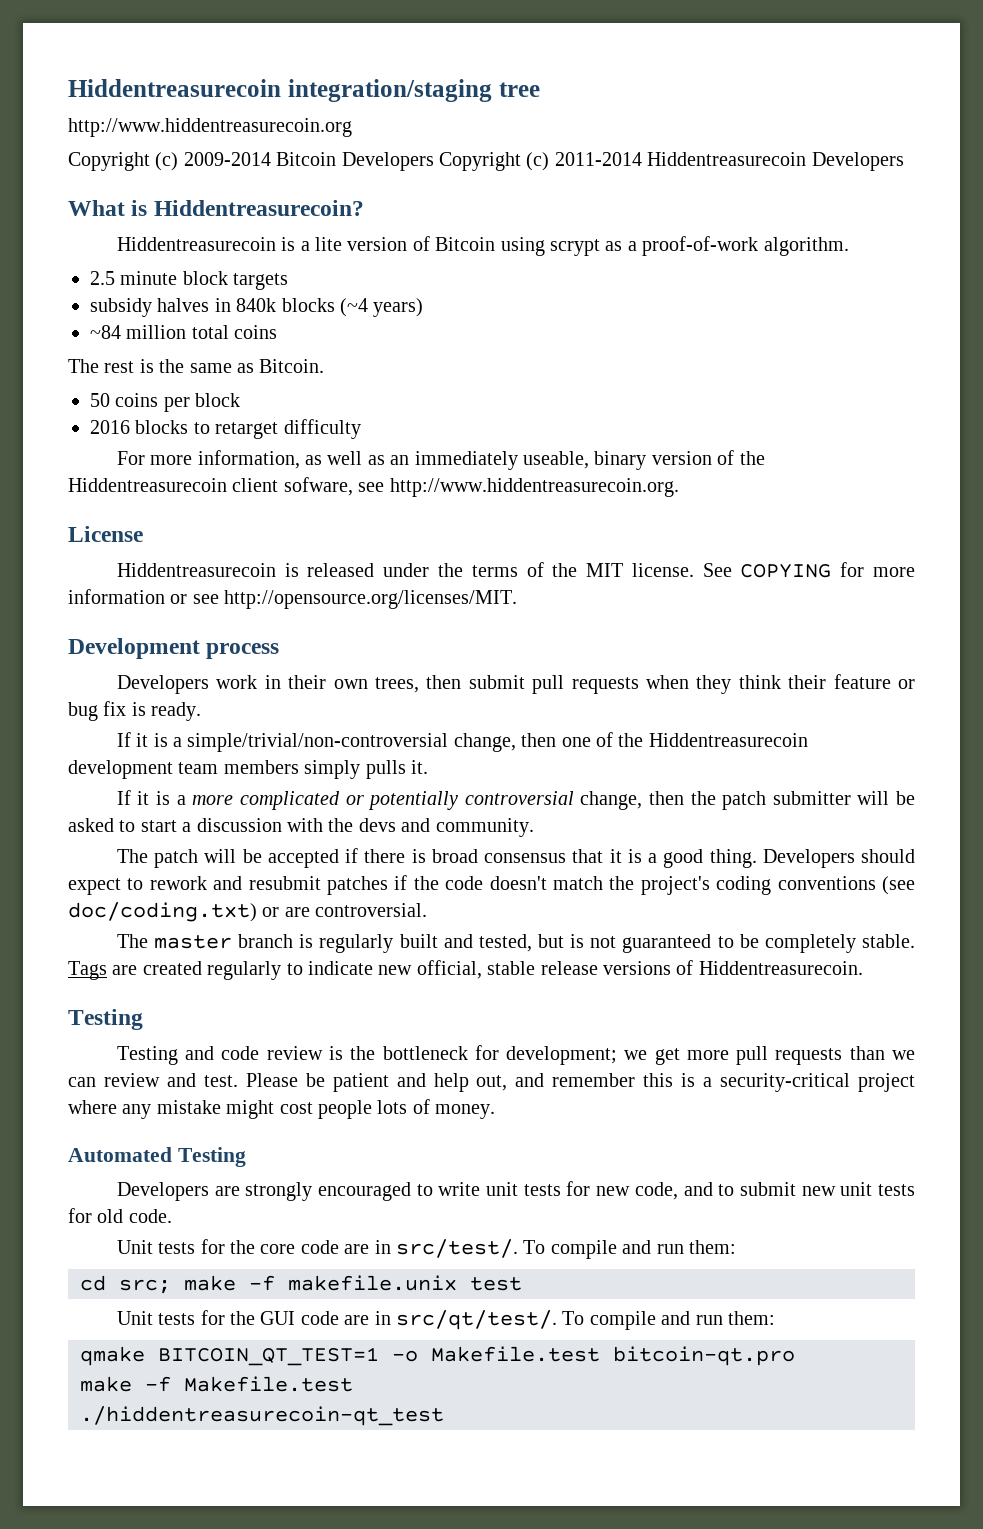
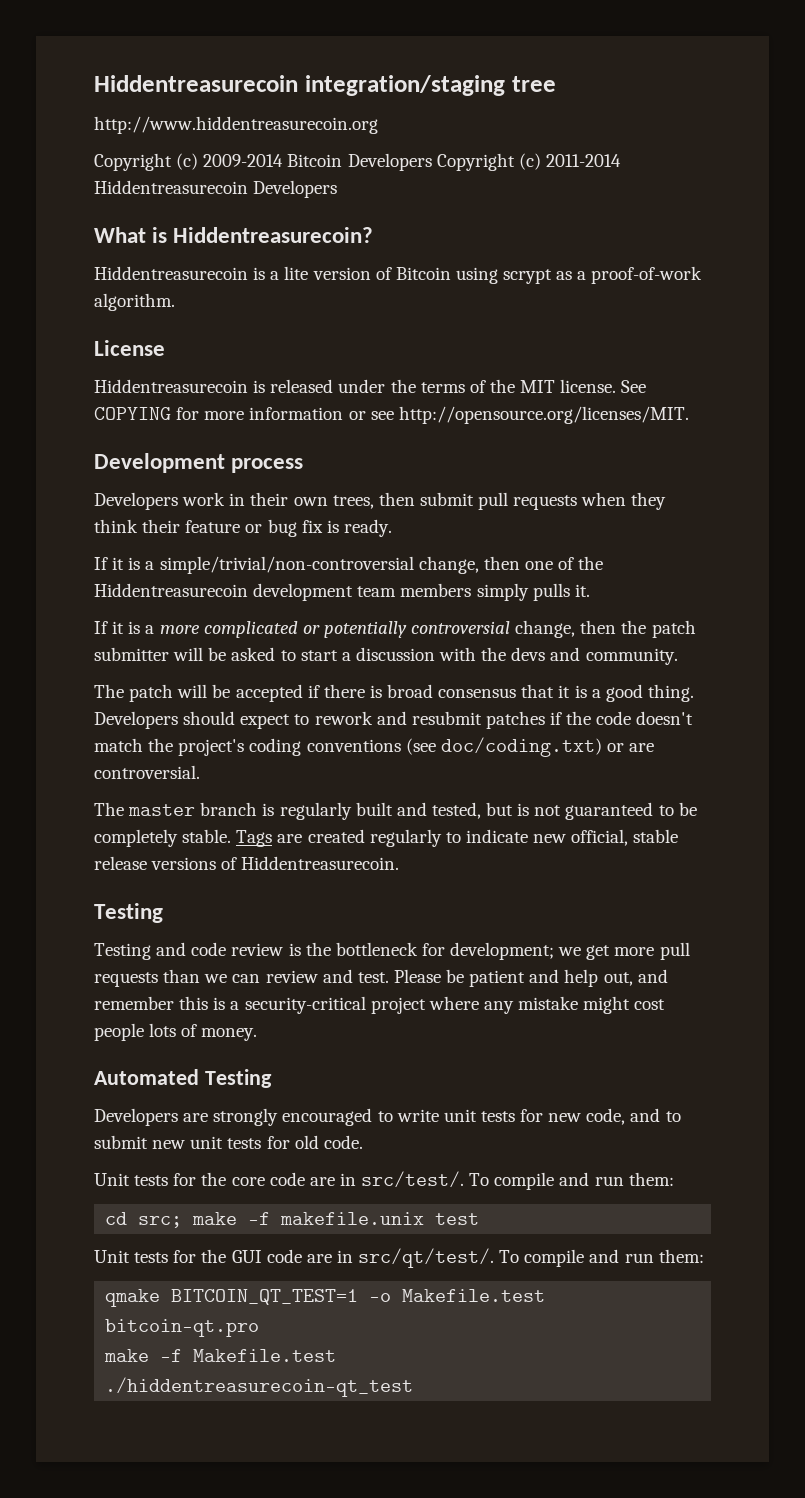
[90,271,289,290] [90,298,424,317] [90,325,278,339] [68,359,325,373] [90,393,241,412] [90,419,361,439] [116,450,765,470] [68,477,679,497] // 2.5 minute block targets // subsidy halves in 840k blocks (~4 years) // ~84 million total coins // The rest is the same as Bitcoin. // 50 coins per block // 2016 blocks to retarget difficulty // For more information, as well as an immediately useable, binary version of the Hiddentreasurecoin client sofware, see http://www.hiddentreasurecoin.org. -> (175, 302) none

